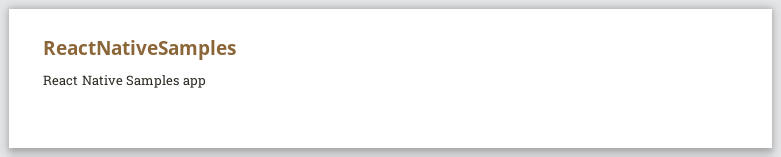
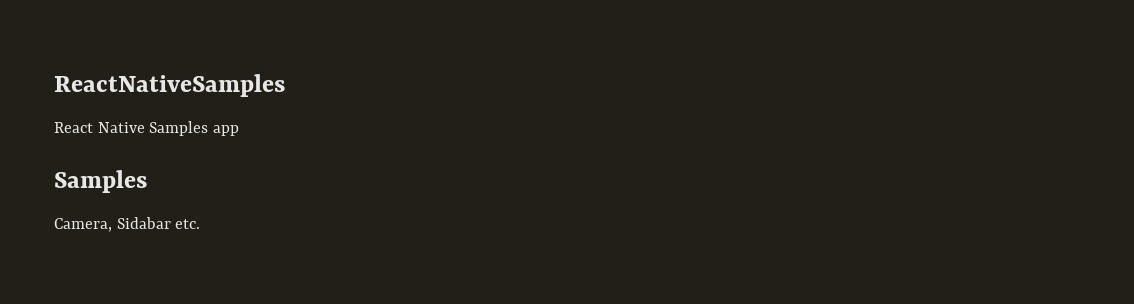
(206, 83) none -> [54,170,147,193] [54,217,201,232] // Samples // Camera, Sidabar etc.

